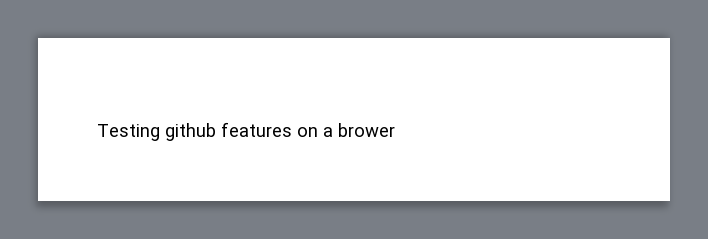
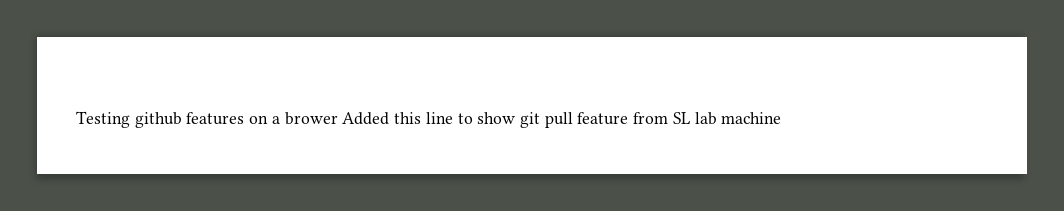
(395, 130) none -> [342,112,782,128] Added this line to show git pull feature from SL lab machine

